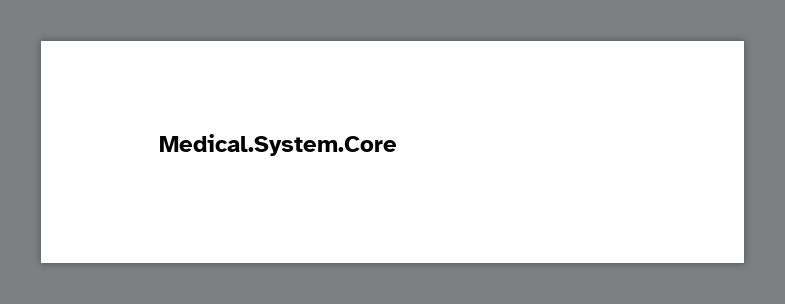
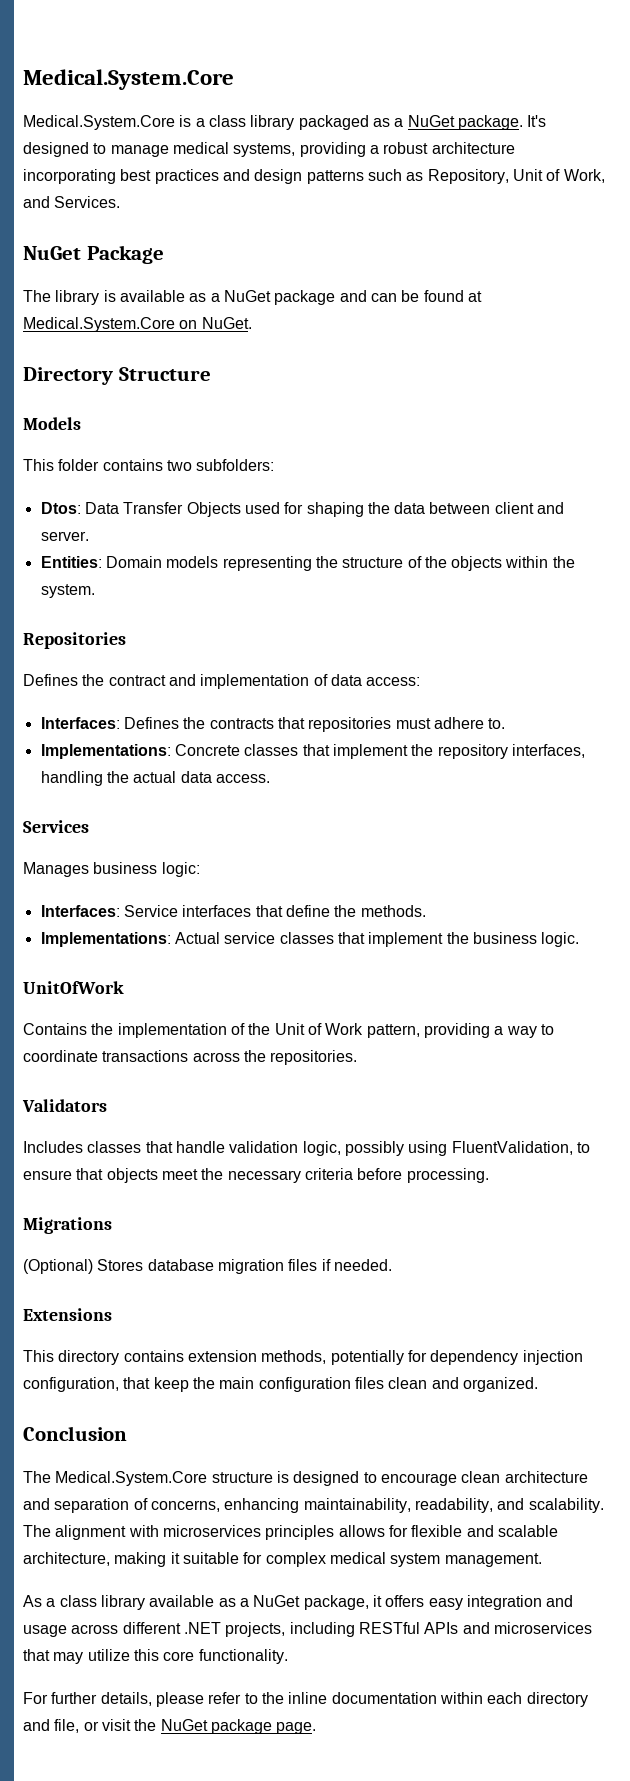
[159,134,397,156] Medical.System.Core -> [23,69,234,90] [23,115,547,130] [23,142,515,157] [23,169,605,184] [23,196,121,208] [23,245,164,264] [23,290,482,305] [23,317,252,332] [23,367,211,385] [23,417,81,430] [23,459,275,471] [40,502,565,517] [40,531,89,541] [40,556,575,571] [40,584,95,598] [23,632,126,649] [23,674,421,689] [40,717,506,732] [40,744,585,759] [40,771,270,786] [23,820,89,833] [23,862,200,877] [40,905,426,917] [40,932,580,947] [23,981,124,994] [23,1023,554,1038] [23,1050,358,1065] [22,1099,107,1112] [23,1141,590,1156] [23,1168,489,1183] [23,1217,112,1234] [23,1259,392,1274] [23,1308,112,1321] [23,1350,583,1365] [23,1377,538,1392] [23,1426,127,1441] [23,1471,588,1486] [23,1498,604,1513] [23,1525,558,1540] [23,1552,542,1567] [23,1595,574,1610] [23,1622,592,1637] [23,1649,288,1664] [23,1692,588,1707] [23,1719,317,1734] Medical.System.Core // Medical.System.Core is a class library packaged as a NuGet package. It's designed to manage medical systems, providing a robust architecture incorporating best practices and design patterns such as Repository, Unit of Work, and Services. // NuGet Package // The library is available as a NuGet package and can be found at Medical.System.Core on NuGet. // Directory Structure // Models // This folder contains two subfolders: // Dtos: Data Transfer Objects used for shaping the data between client and server. // Entities: Domain models representing the structure of the objects within the system. // Repositories // Defines the contract and implementation of data access: // Interfaces: Defines the contracts that repositories must adhere to. // Implementations: Concrete classes that implement the repository interfaces, handling the actual data access. // Services // Manages business logic: // Interfaces: Service interfaces that define the methods. // Implementations: Actual service classes that implement the business logic. // UnitOfWork // Contains the implementation of the Unit of Work pattern, providing a way to coordinate transactions across the repositories. // Validators // Includes classes that handle validation logic, possibly using FluentValidation, to ensure that objects meet the necessary criteria before processing. // Migrations // (Optional) Stores database migration files if needed. // Extensions // This directory contains extension methods, potentially for dependency injection configuration, that keep the main configuration files clean and organized. // Conclusion // The Medical.System.Core structure is designed to encourage clean architecture and separation of concerns, enhancing maintainability, readability, and scalability. The alignment with microservices principles allows for flexible and scalable architecture, making it suitable for complex medical system management. // As a class library available as a NuGet package, it offers easy integration and usage across different .NET projects, including RESTful APIs and microservices that may utilize this core functionality. // For further details, please refer to the inline documentation within each directory and file, or visit the NuGet package page.

